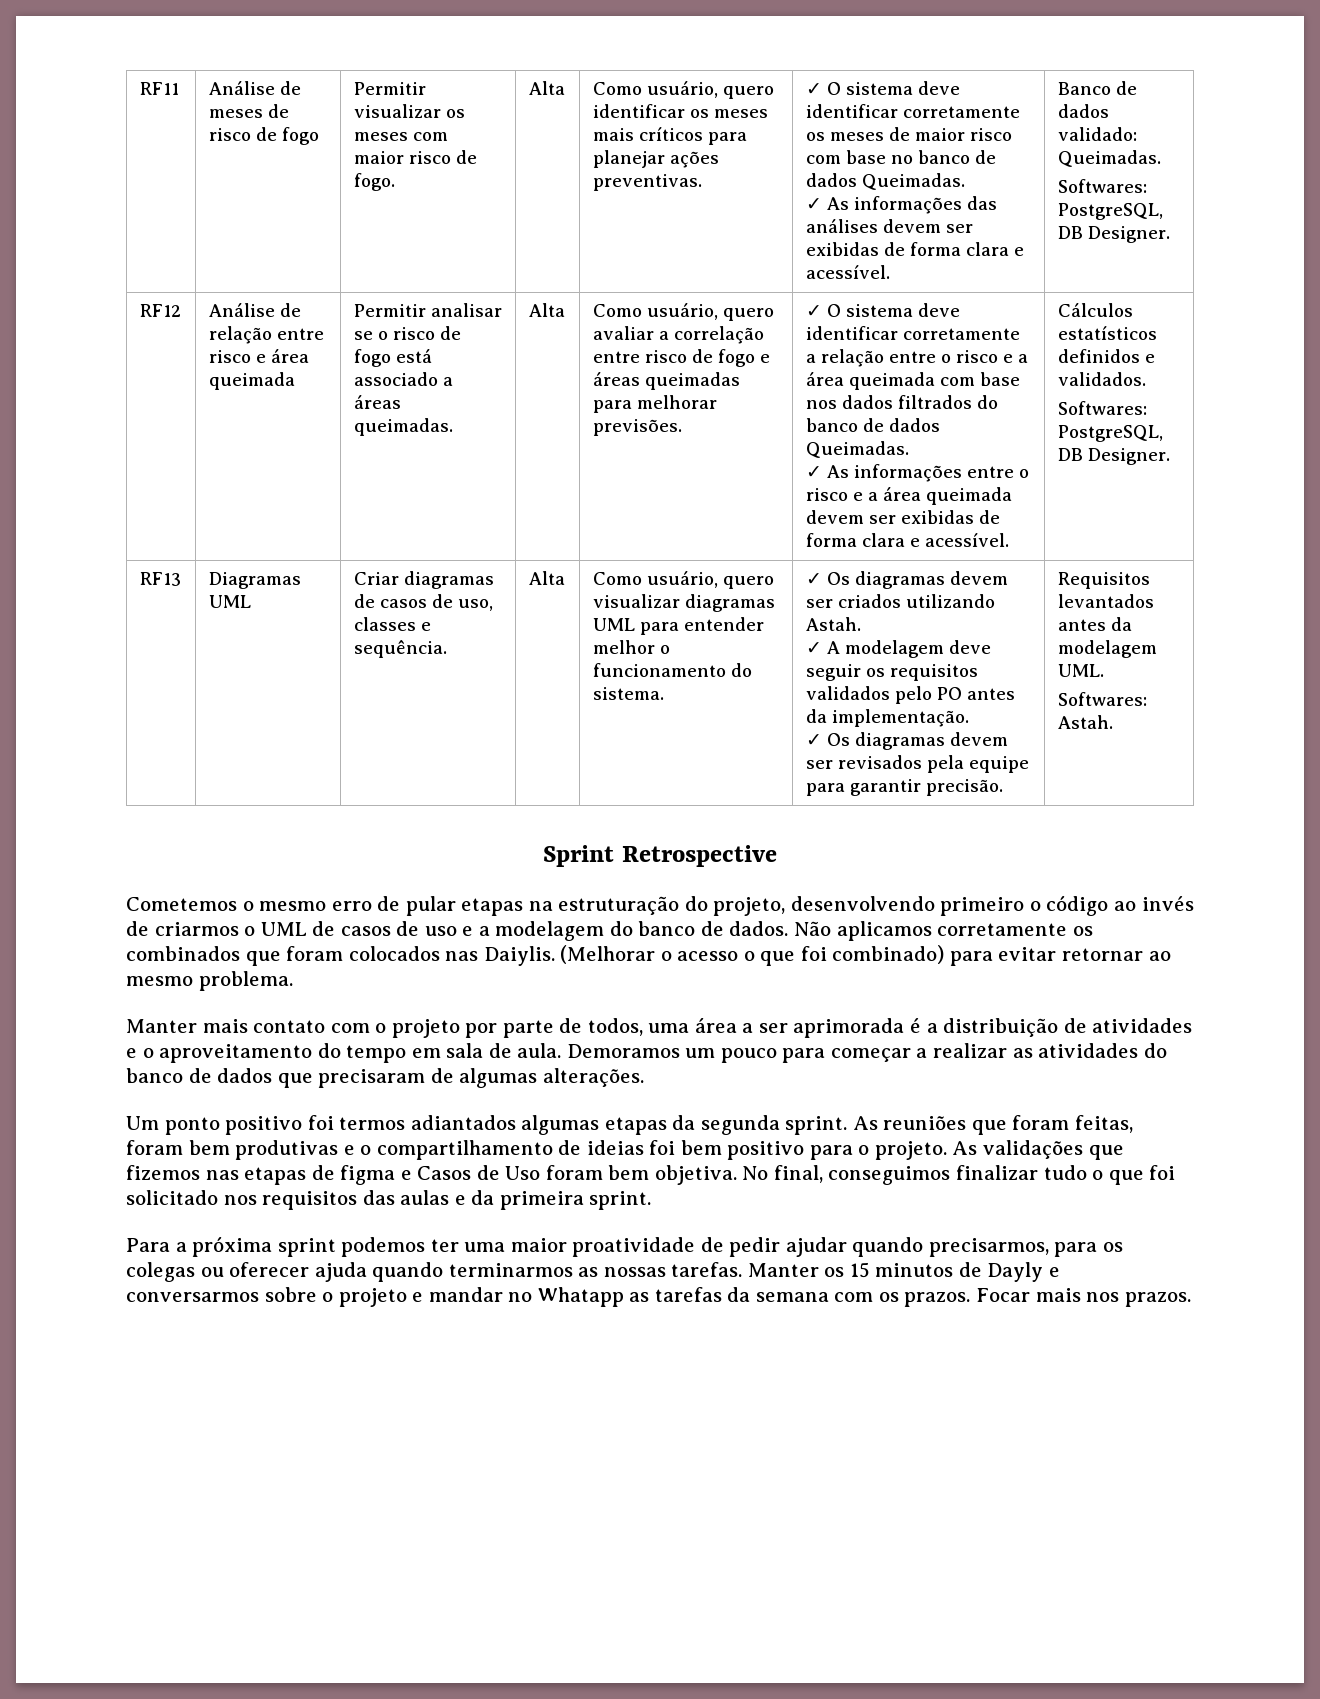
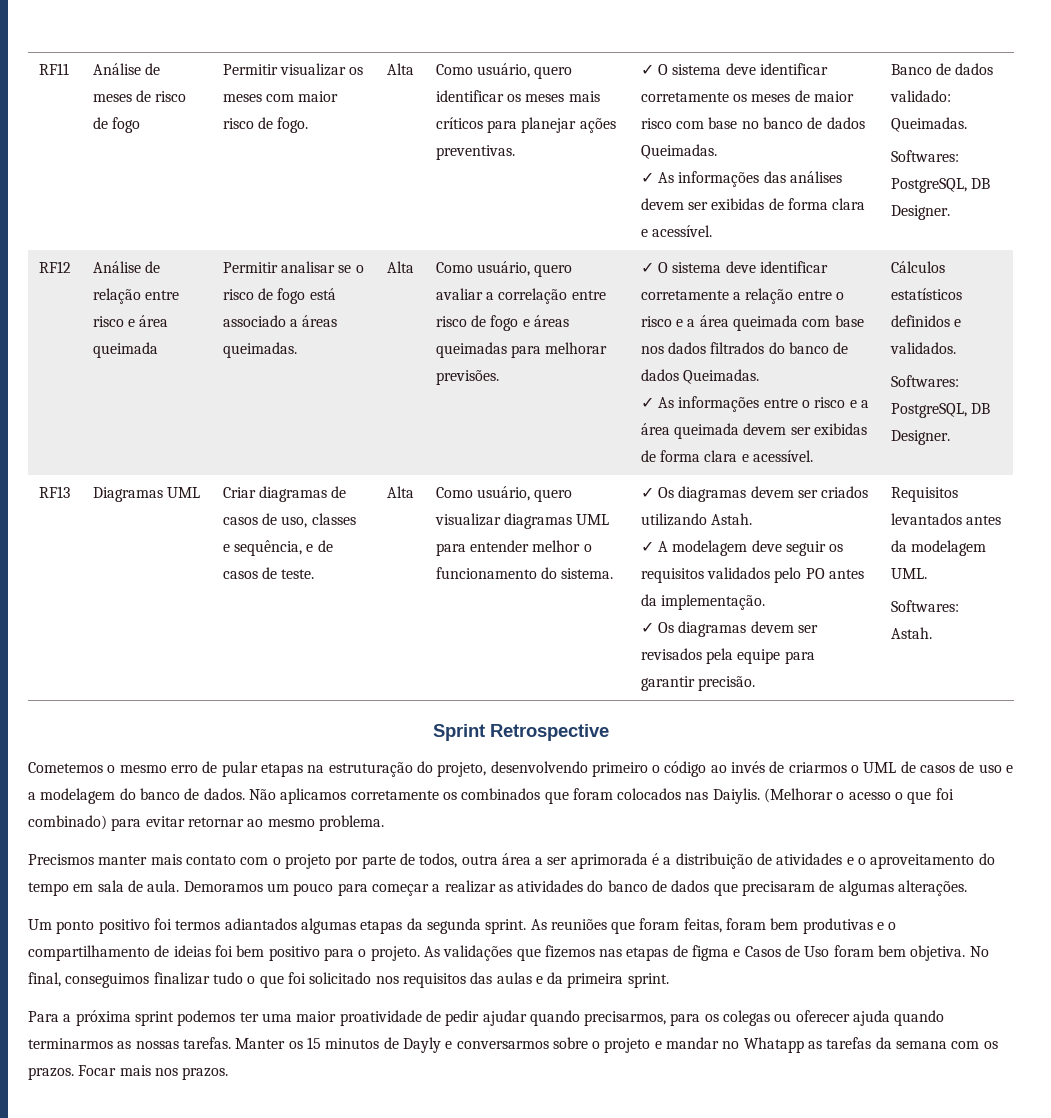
[353,640,447,658] sequência. -> [234,540,333,556] [222,567,315,579] sequência, e de casos de teste.
[126,1019,197,1033] Manter -> [28,854,148,865] Precismos manter
[648,1023,690,1033] uma -> [461,855,498,865] outra

